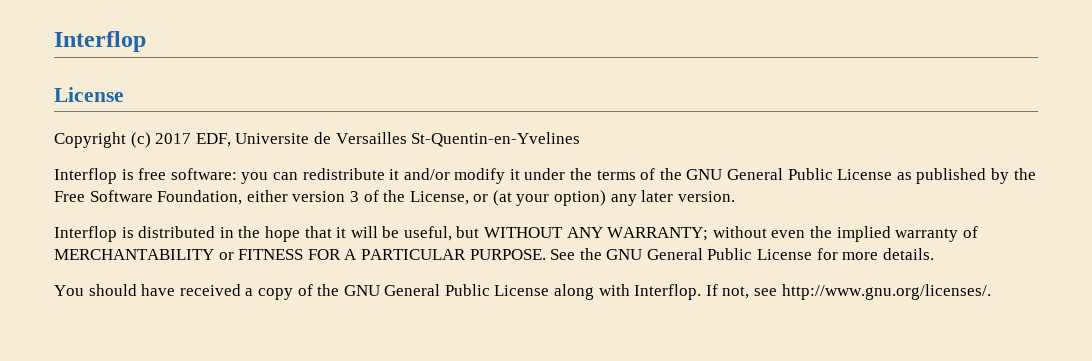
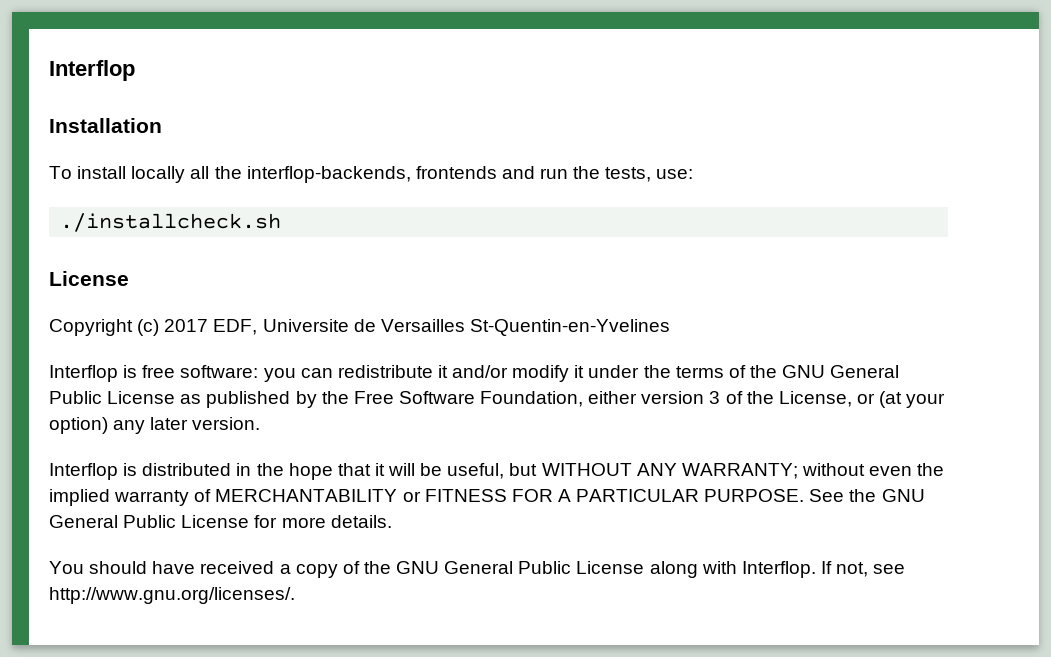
[54,31,146,52] Interflop -> [49,60,135,81] [49,118,162,133] [49,166,694,183] [60,213,282,232] Interflop // Installation // To install locally all the interflop-backends, frontends and run the tests, use: // ./installcheck.sh

